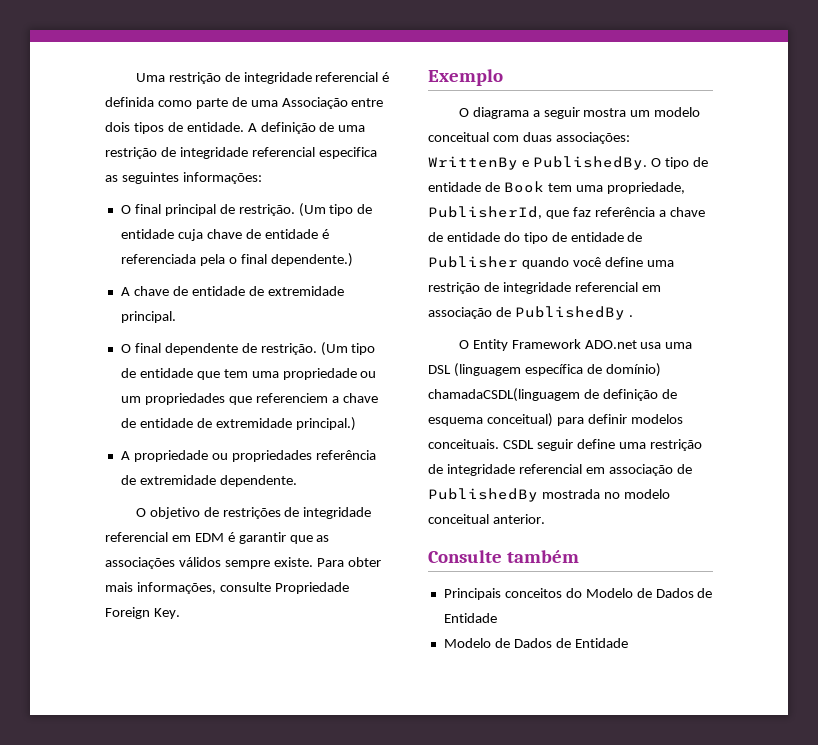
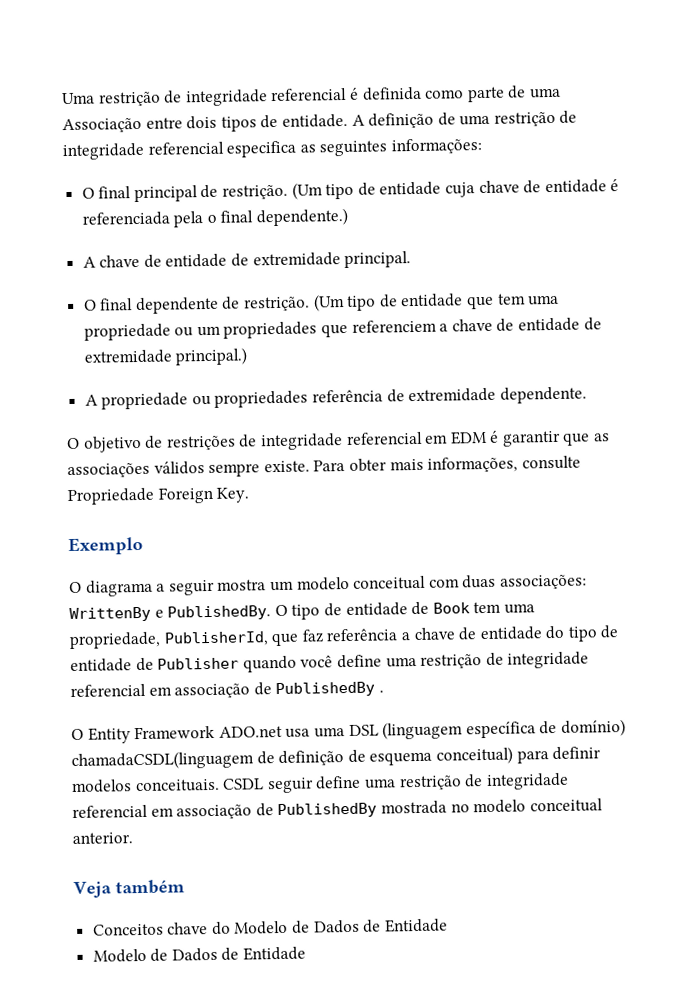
[428,550,502,563] Consulte -> [73,881,112,898] Veja
[443,588,562,600] Principais conceitos -> [92,922,209,936] Conceitos chave

